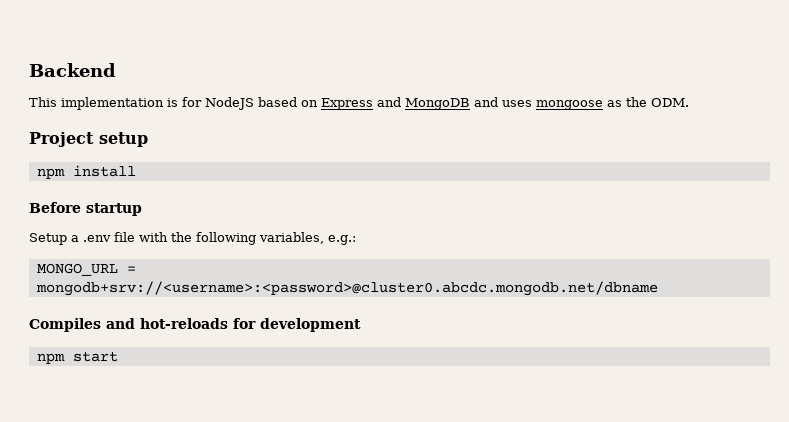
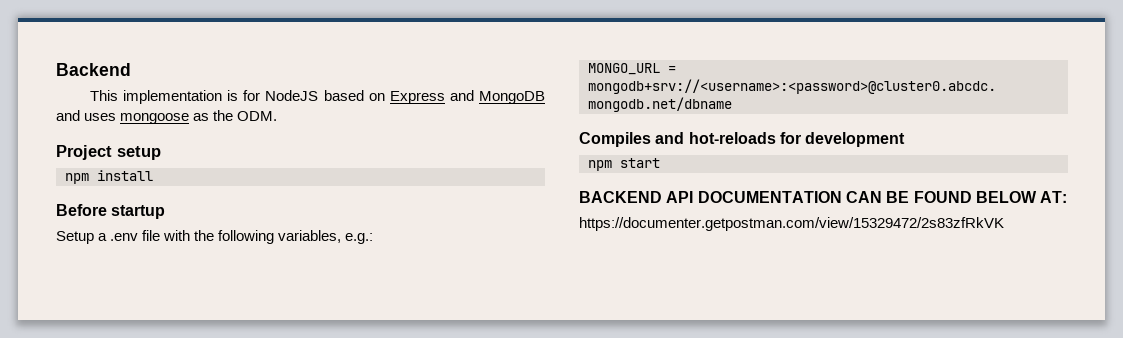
(118, 356) none -> [579,191,1068,203] [579,217,1004,231] // BACKEND API DOCUMENTATION CAN BE FOUND BELOW AT: // https://documenter.getpostman.com/view/15329472/2s83zfRkVK

